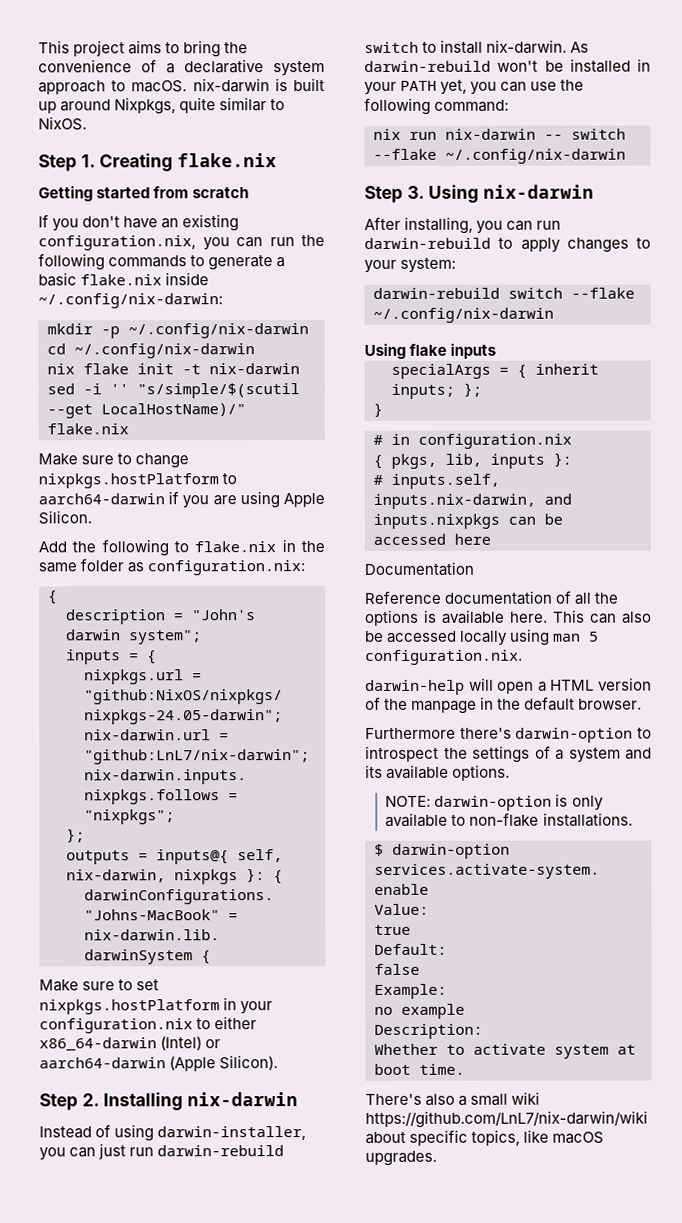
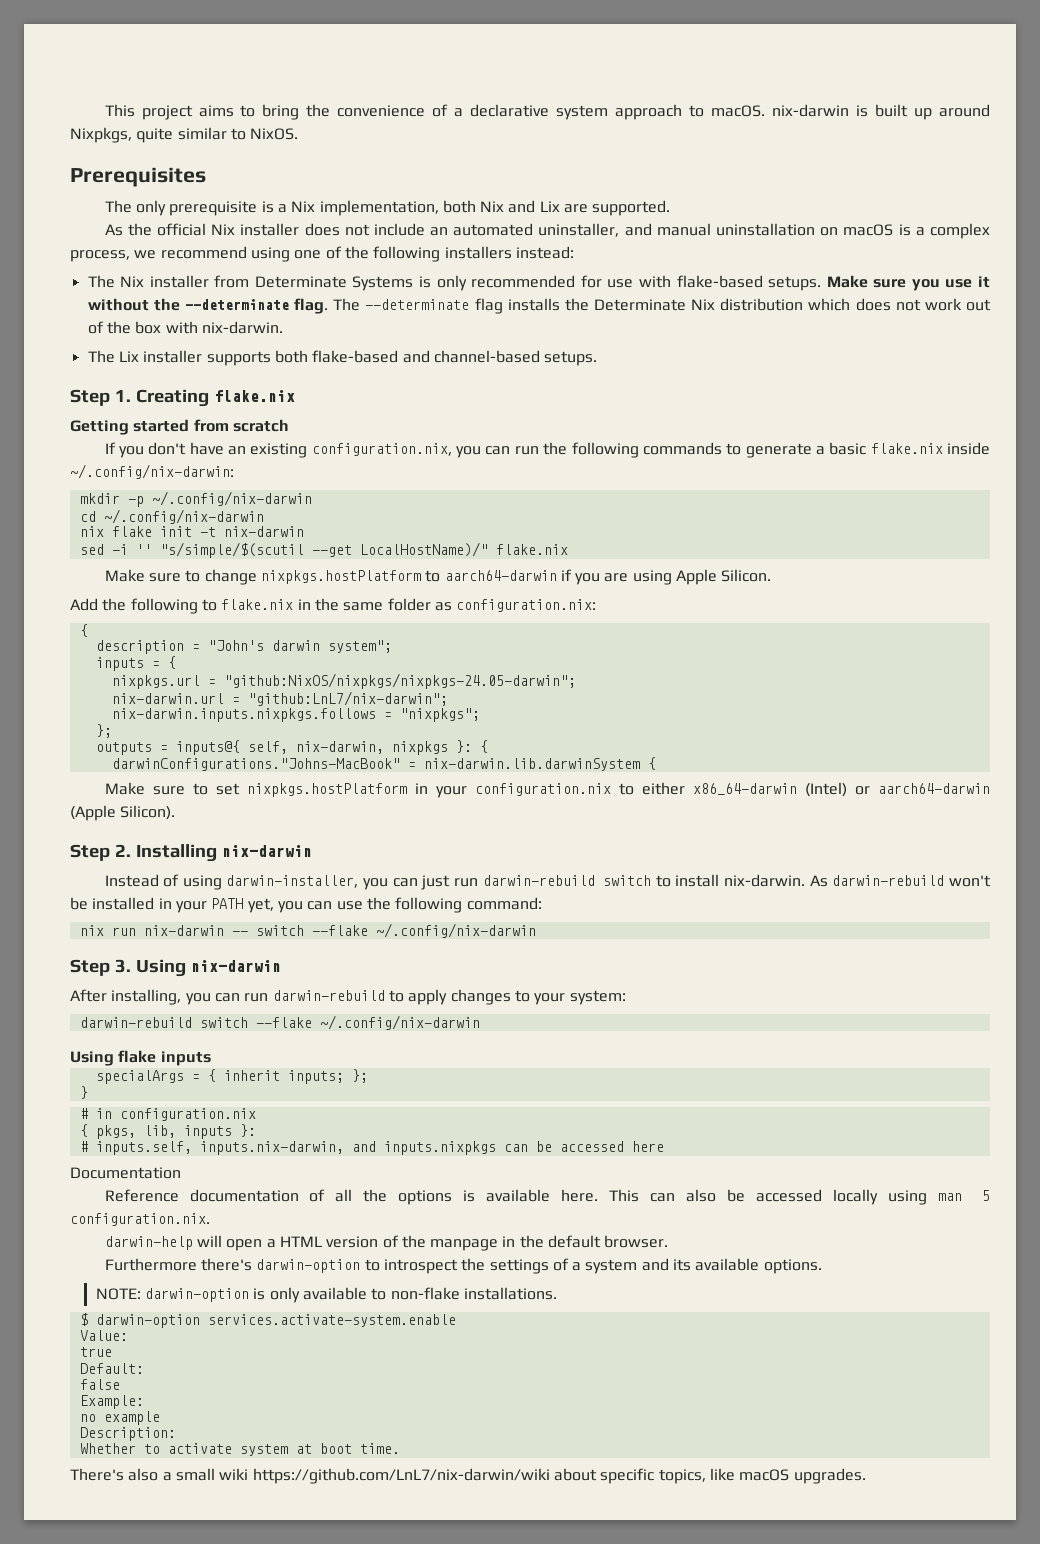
(87, 123) none -> [70,167,206,187] [104,200,671,216] [104,223,991,239] [70,246,574,262] [87,275,991,291] [87,298,991,314] [87,321,283,334] [87,350,598,366] // Prerequisites // The only prerequisite is a Nix implementation, both Nix and Lix are supported. // As the official Nix installer does not include an automated uninstaller, and manual uninstallation on macOS is a complex process, we recommend using one of the following installers instead: // The Nix installer from Determinate Systems is only recommended for use with flake-based setups. Make sure you use it without the --determinate flag. The --determinate flag installs the Determinate Nix distribution which does not work out of the box with nix-darwin. // The Lix installer supports both flake-based and channel-based setups.

